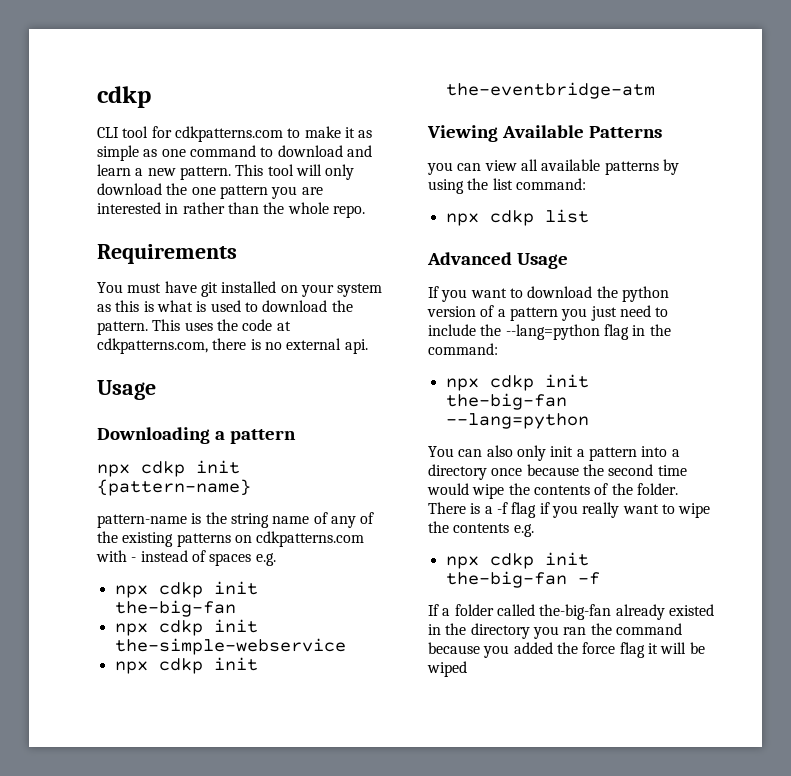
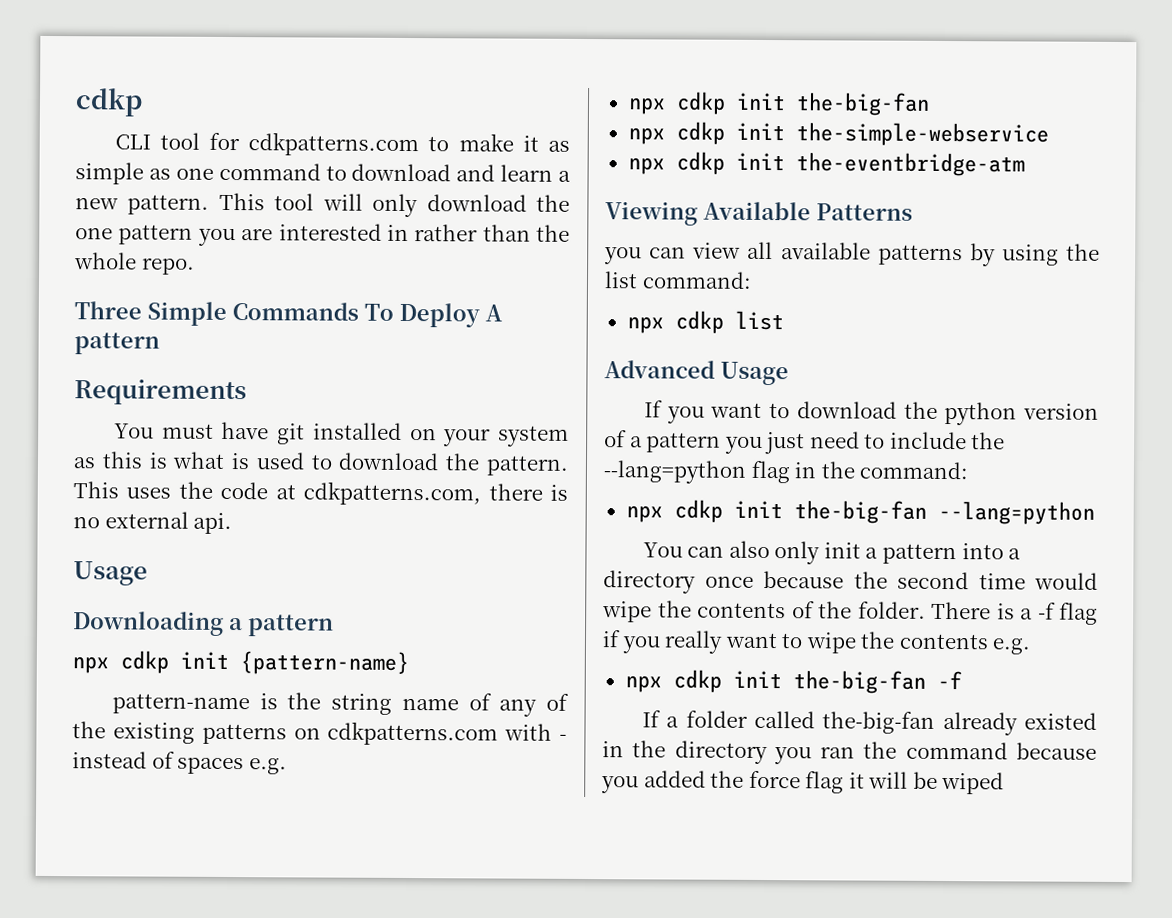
(365, 211) none -> [74,301,503,328] [74,332,160,355] // Three Simple Commands To Deploy A pattern

